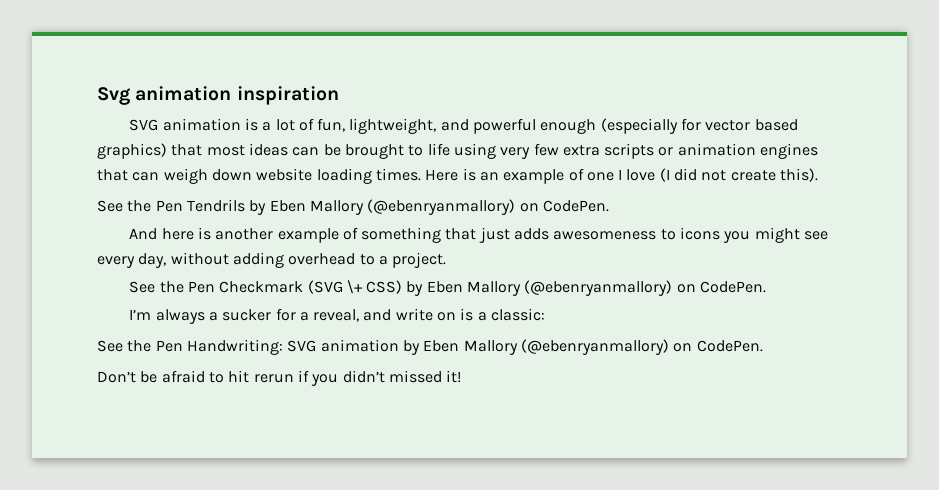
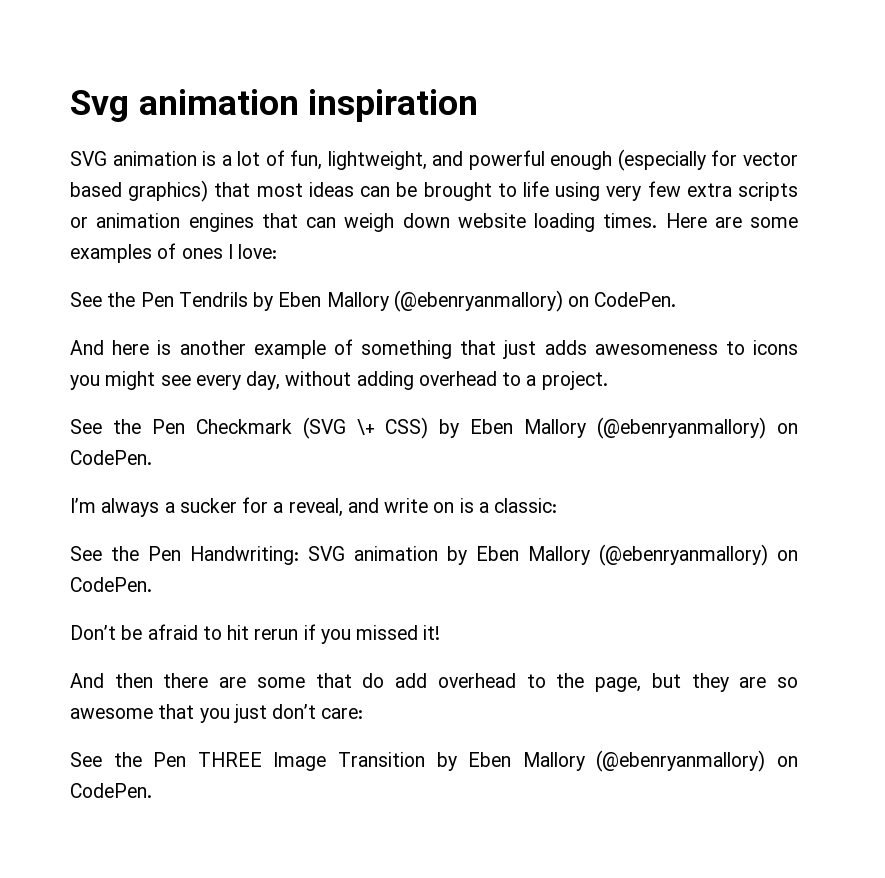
[462,168,819,184] is an example of one I love (I did not create this). -> [714,217,798,228] [70,243,278,263] are some examples of ones I love:
[342,370,385,383] didn’t -> (351, 636) none
(462, 376) none -> [70,673,799,692] [70,704,364,723] [70,750,799,772] [70,783,152,798] // And then there are some that do add overhead to the page, but they are so awesome that you just don’t care: // See the Pen THREE Image Transition by Eben Mallory (@ebenryanmallory) on CodePen.

